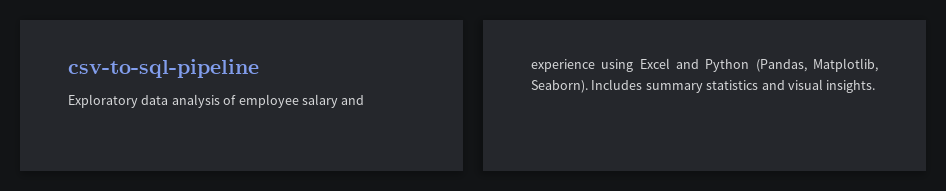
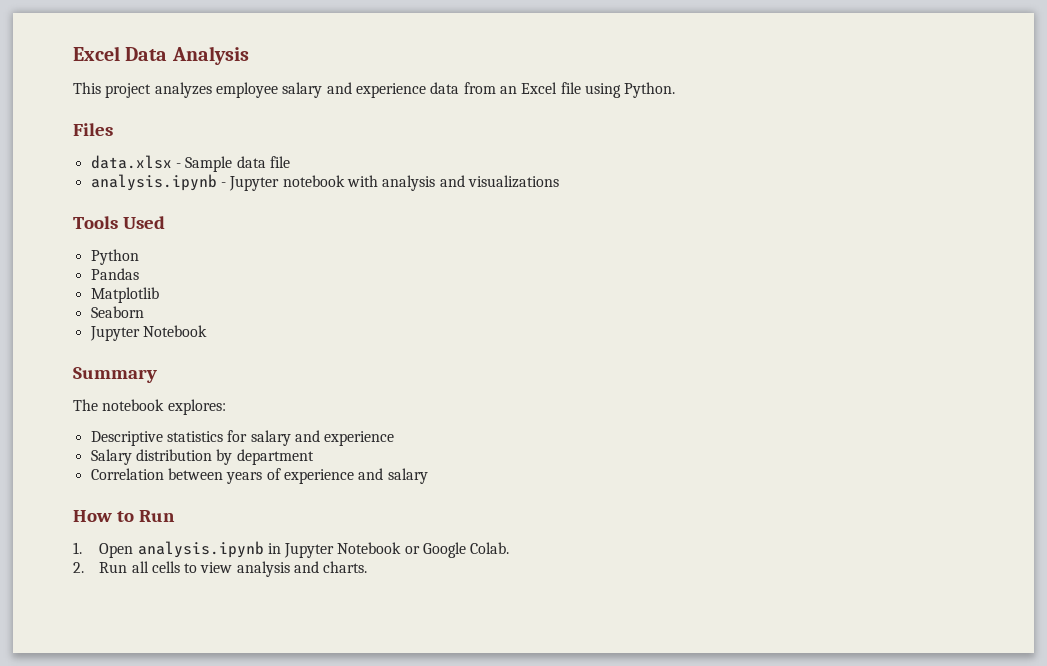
[68,59,259,78] [68,94,365,108] [531,58,878,72] [531,79,876,93] csv-to-sql-pipeline // Exploratory data analysis of employee salary and experience using Excel and Python (Pandas, Matplotlib, Seaborn). Includes summary statistics and visual insights. -> [73,46,249,65] [73,82,676,98] [73,123,113,136] [90,155,290,172] [90,174,559,191] [73,216,165,229] [90,249,139,265] [90,268,139,280] [90,287,159,303] [90,306,144,318] [89,325,207,341] [73,367,157,383] [73,399,226,415] [90,430,395,446] [90,449,314,465] [90,468,428,484] [73,510,175,522] [73,541,510,558] [73,561,368,577] Excel Data Analysis // This project analyzes employee salary and experience data from an Excel file using Python. // Files // data.xlsx - Sample data file // analysis.ipynb - Jupyter notebook with analysis and visualizations // Tools Used // Python // Pandas // Matplotlib // Seaborn // Jupyter Notebook // Summary // The notebook explores: // Descriptive statistics for salary and experience // Salary distribution by department // Correlation between years of experience and salary // How to Run // 1. Open analysis.ipynb in Jupyter Notebook or Google Colab. // 2. Run all cells to view analysis and charts.

